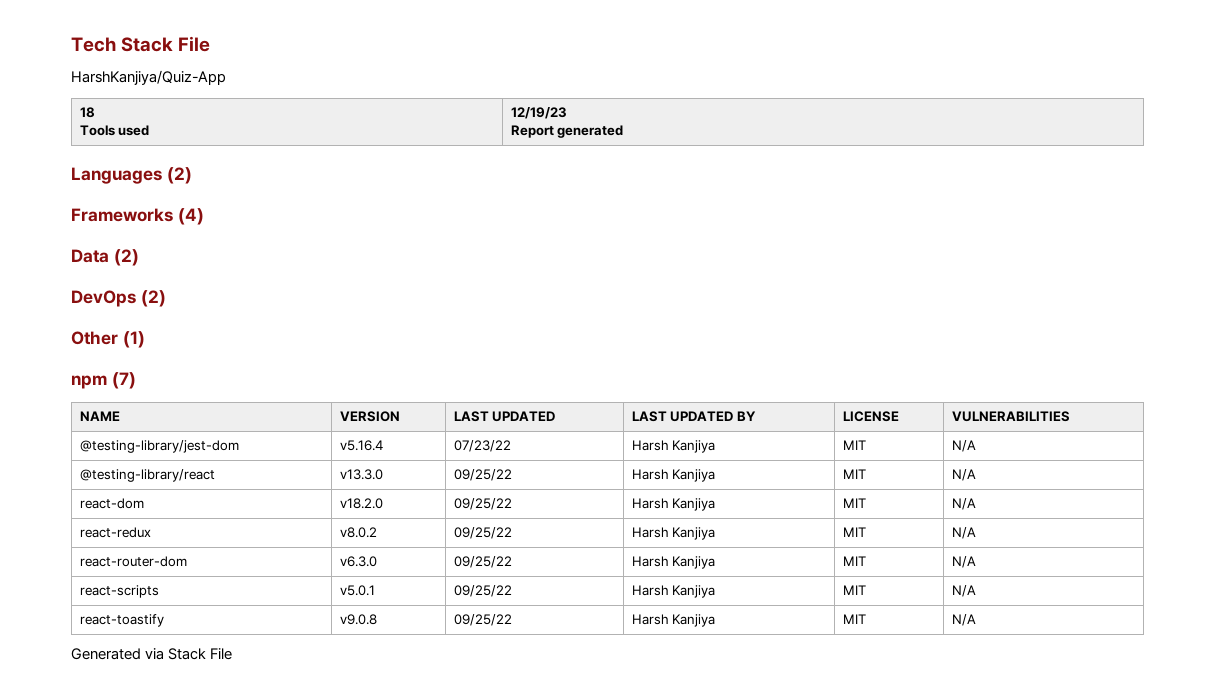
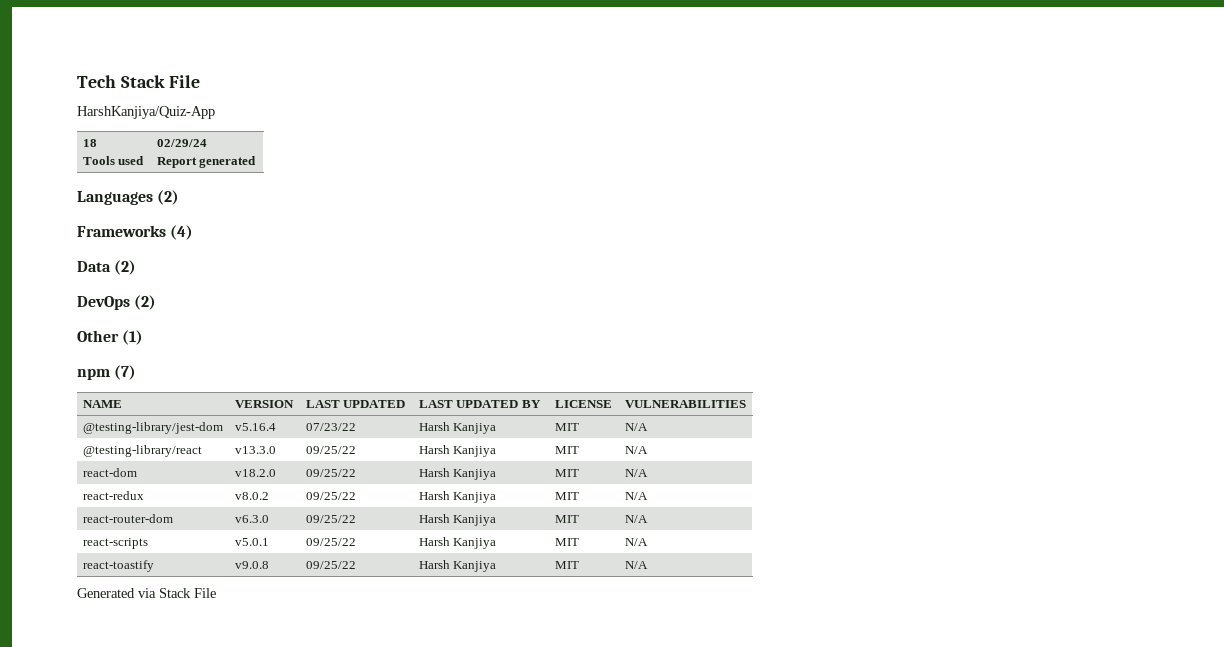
[510,107,567,119] 12/19/23 -> [156,139,207,147] 02/29/24

